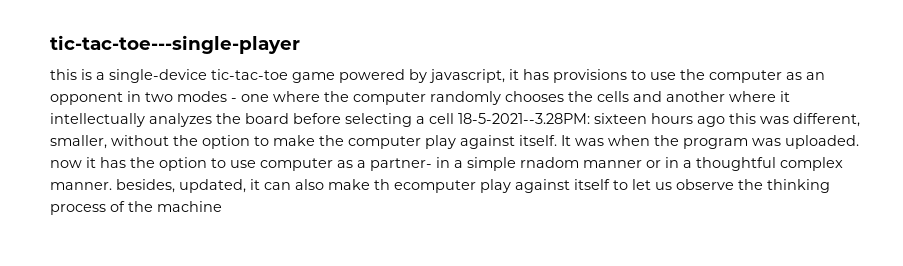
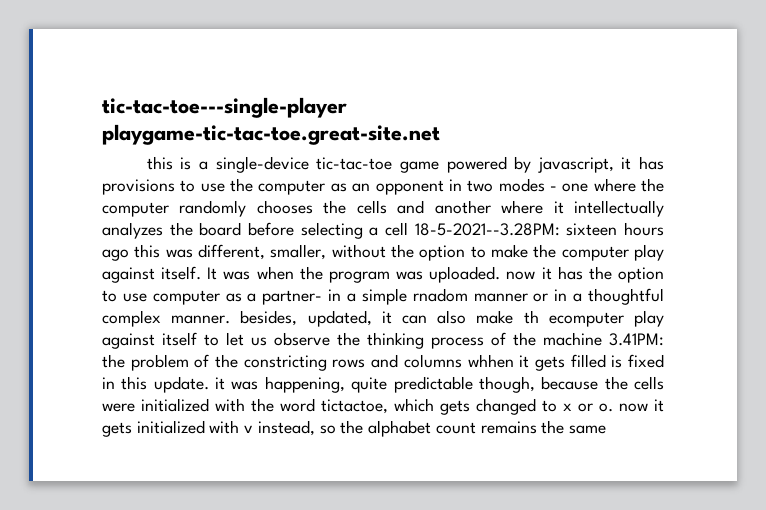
(300, 44) none -> [102,124,440,145] playgame-tic-tac-toe.great-site.net
(222, 206) none -> [609,333,664,346] [102,354,664,371] [102,376,665,393] [102,398,664,415] [102,420,606,437] 3.41PM: the problem of the constricting rows and columns whhen it gets filled is fixed in this update. it was happening, quite predictable though, because the cells were initialized with the word tictactoe, which gets changed to x or o. now it gets initialized with v instead, so the alphabet count remains the same

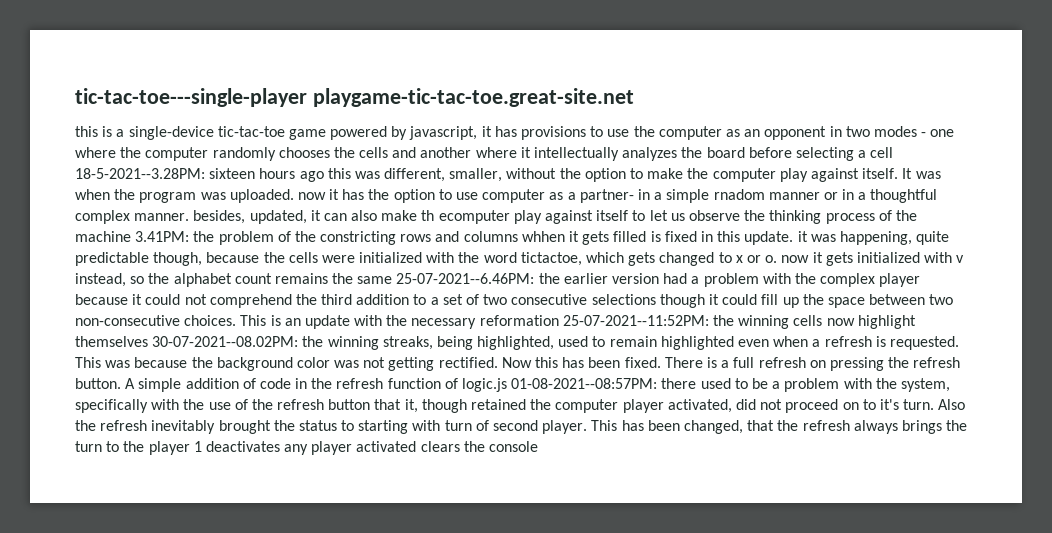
(606, 429) none -> [396,273,921,287] [75,294,954,308] [75,315,916,329] [75,336,959,350] [75,357,961,371] [75,378,950,392] [75,399,966,413] [75,420,968,434] [75,441,539,455] 25-07-2021--6.46PM: the earlier version had a problem with the complex player because it could not comprehend the third addition to a set of two consecutive selections though it could fill up the space between two non-consecutive choices. This is an update with the necessary reformation 25-07-2021--11:52PM: the winning cells now highlight themselves 30-07-2021--08.02PM: the winning streaks, being highlighted, used to remain highlighted even when a refresh is requested. This was because the background color was not getting rectified. Now this has been fixed. There is a full refresh on pressing the refresh button. A simple addition of code in the refresh function of logic.js 01-08-2021--08:57PM: there used to be a problem with the system, specifically with the use of the refresh button that it, though retained the computer player activated, did not proceed on to it's turn. Also the refresh inevitably brought the status to starting with turn of second player. This has been changed, that the refresh always brings the turn to the player 1 deactivates any player activated clears the console

